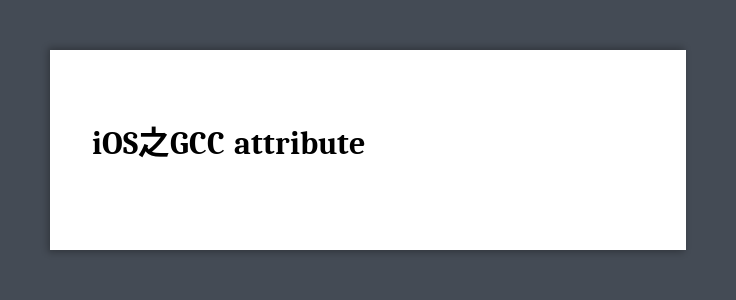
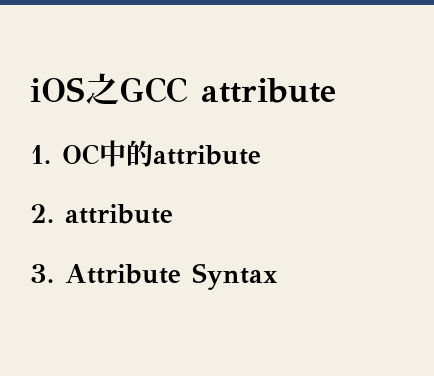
(365, 142) none -> [30,140,261,167] [30,204,173,224] [30,263,277,290] // 1. OC中的attribute // 2. attribute // 3. Attribute Syntax

